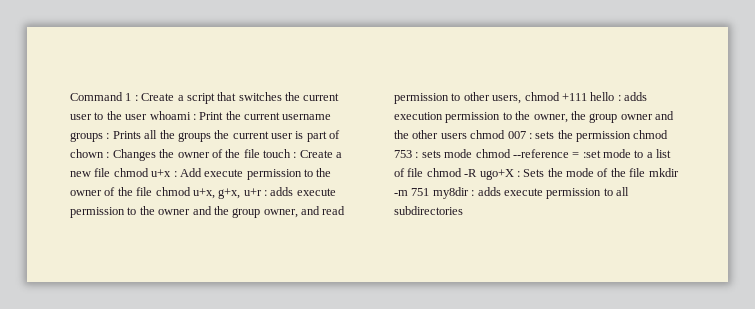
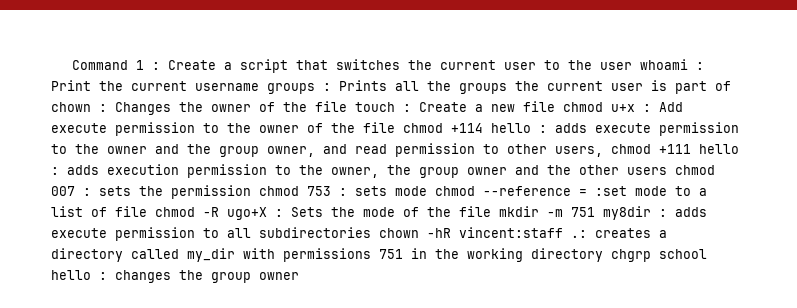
[192,188,262,199] u+x, g+x, u+r -> [451,123,531,133] +114 hello
(463, 210) none -> [379,227,667,238] [51,248,707,262] [51,270,299,283] chown -hR vincent:staff .: creates a directory called my_dir with permissions 751 in the working directory chgrp school hello : changes the group owner

